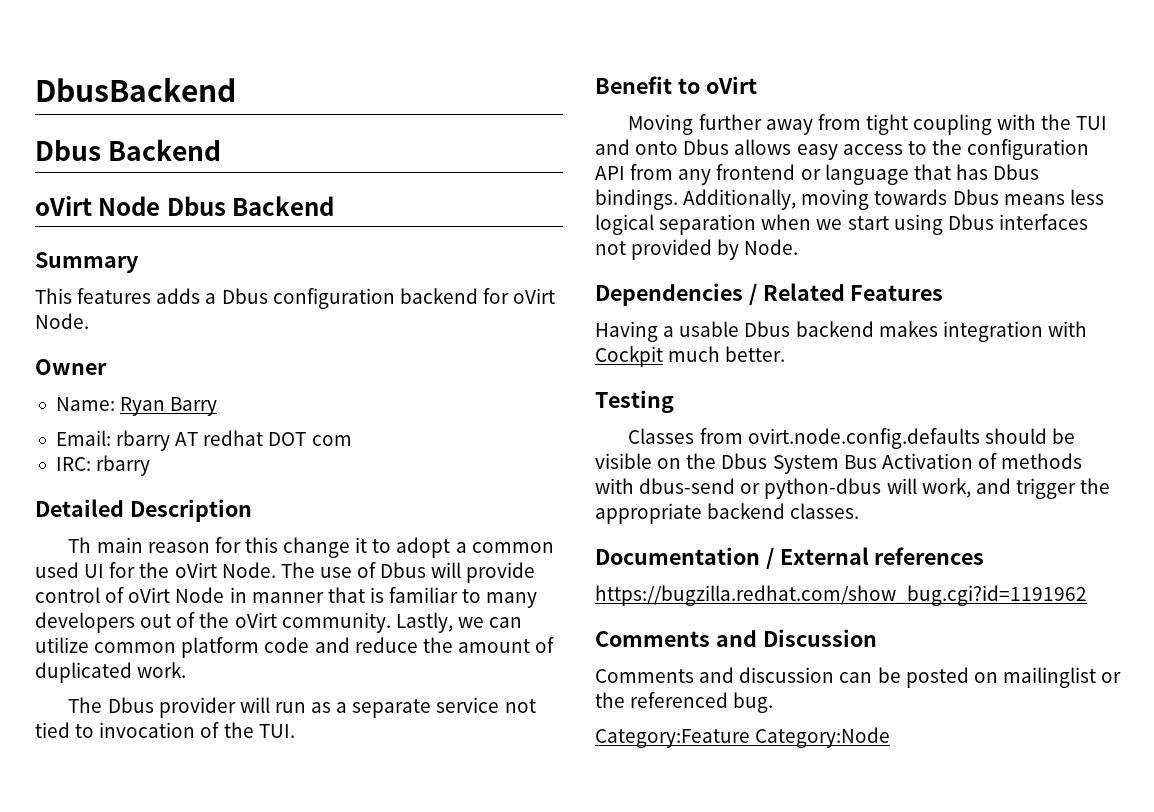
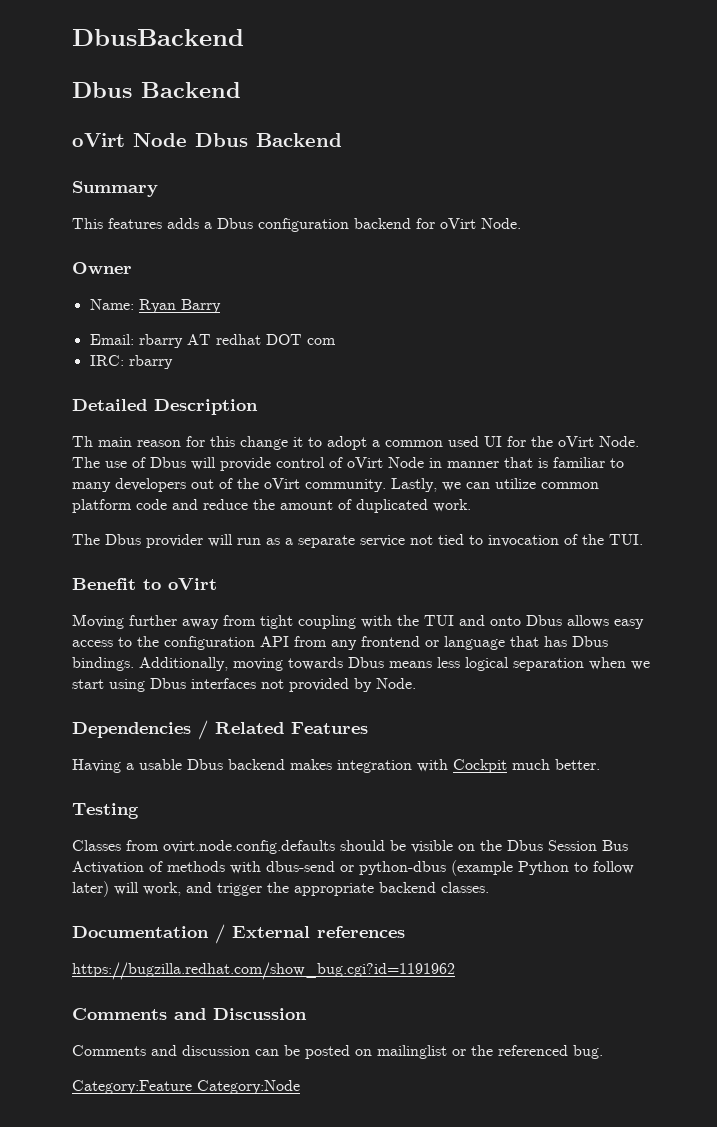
[772,455,839,474] System -> [548,840,597,851] Session
(882, 488) none -> [451,860,634,876] [72,881,109,897] (example Python to follow later)

